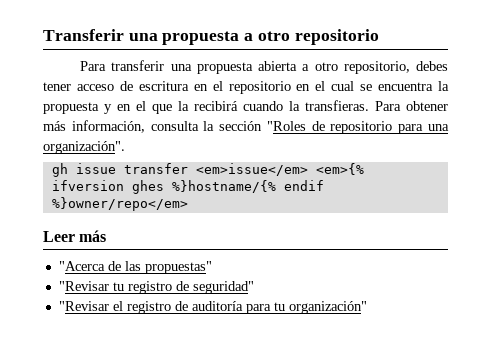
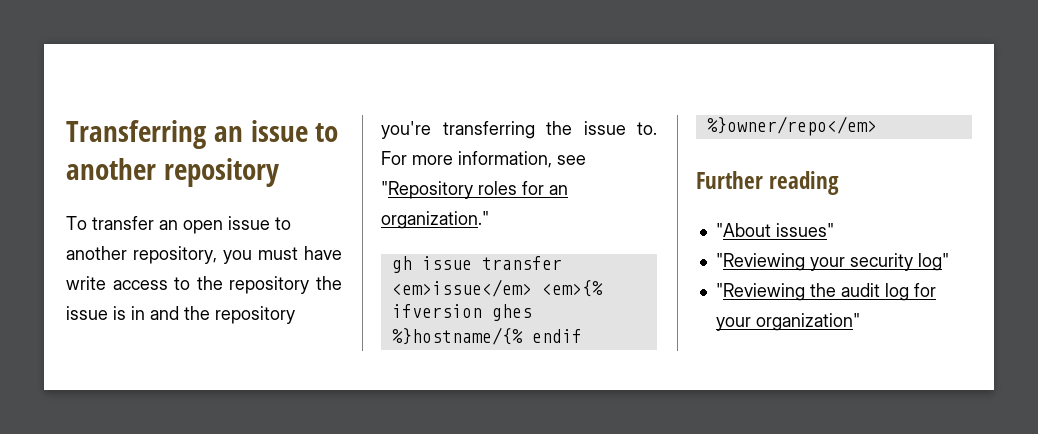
[43,29,379,45] [80,60,448,74] [43,81,450,94] [43,100,448,114] [43,120,449,134] [43,141,125,154] Transferir una propuesta a otro repositorio // Para transferir una propuesta abierta a otro repositorio, debes tener acceso de escritura en el repositorio en el cual se encuentra la propuesta y en el que la recibirá cuando la transfieras. Para obtener más información, consulta la sección "Roles de repositorio para una organización". -> [66,120,339,149] [66,158,279,187] [66,216,291,234] [66,246,342,264] [66,276,342,294] [66,306,295,324] [381,121,657,139] [381,151,586,168] [381,181,568,199] [381,211,489,229] Transferring an issue to another repository // To transfer an open issue to another repository, you must have write access to the repository the issue is in and the repository you're transferring the issue to. For more information, see "Repository roles for an organization."
[43,230,107,242] [58,261,212,274] [58,281,254,294] [58,301,367,314] Leer más // "Acerca de las propuestas" // "Revisar tu registro de seguridad" // "Revisar el registro de auditoría para tu organización" -> [696,171,840,195] [715,223,834,237] [715,253,949,271] [715,283,936,301] [715,313,860,331] Further reading // "About issues" // "Reviewing your security log" // "Reviewing the audit log for your organization"

